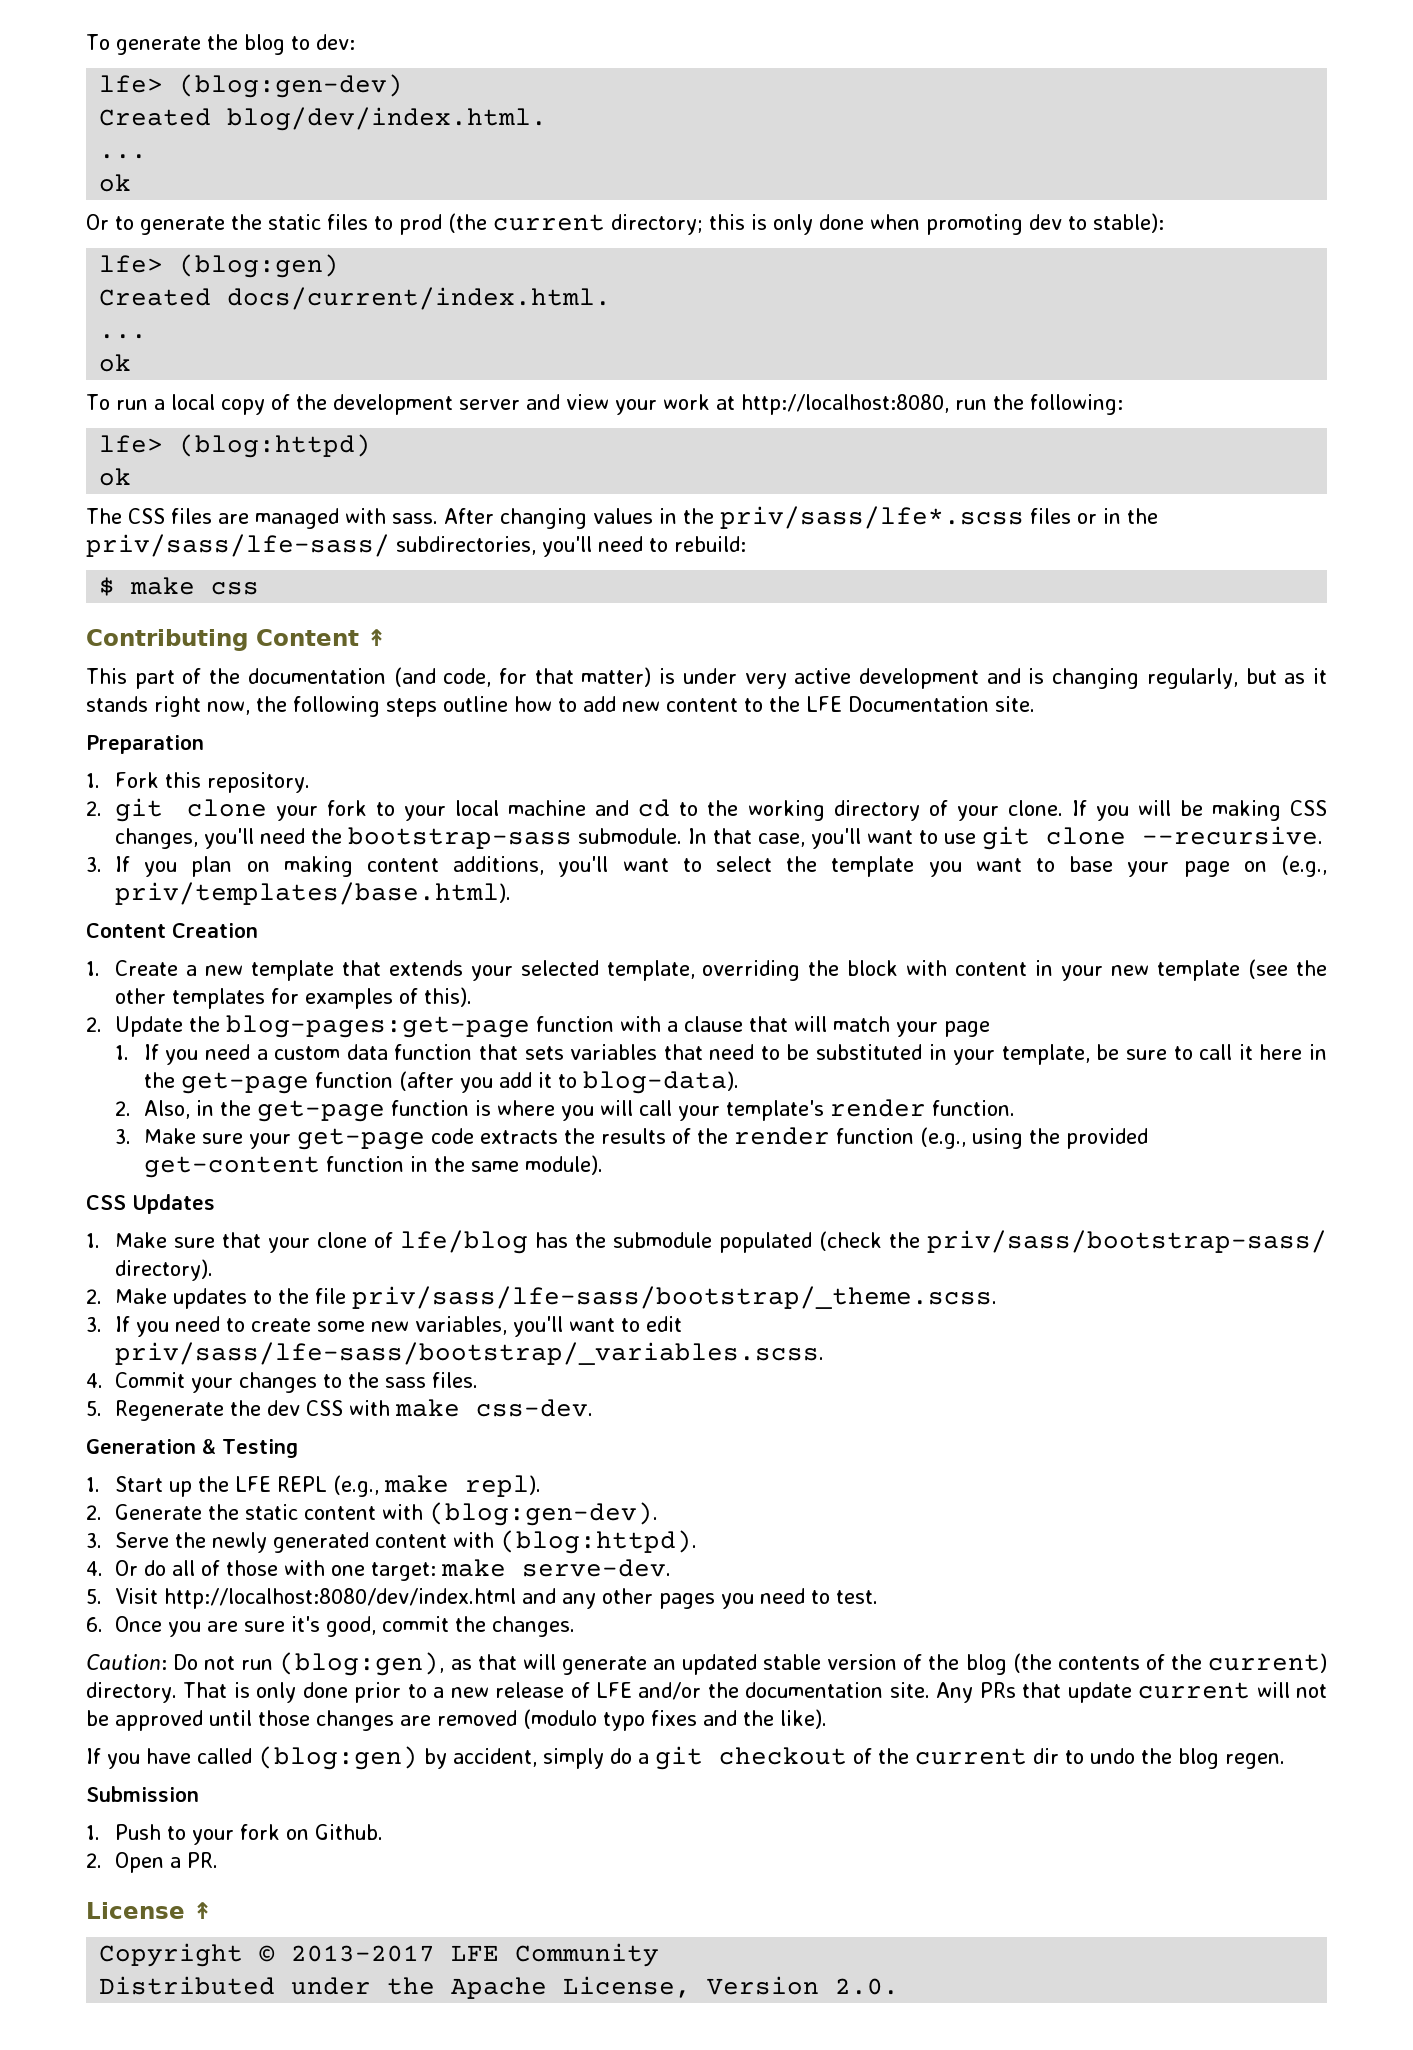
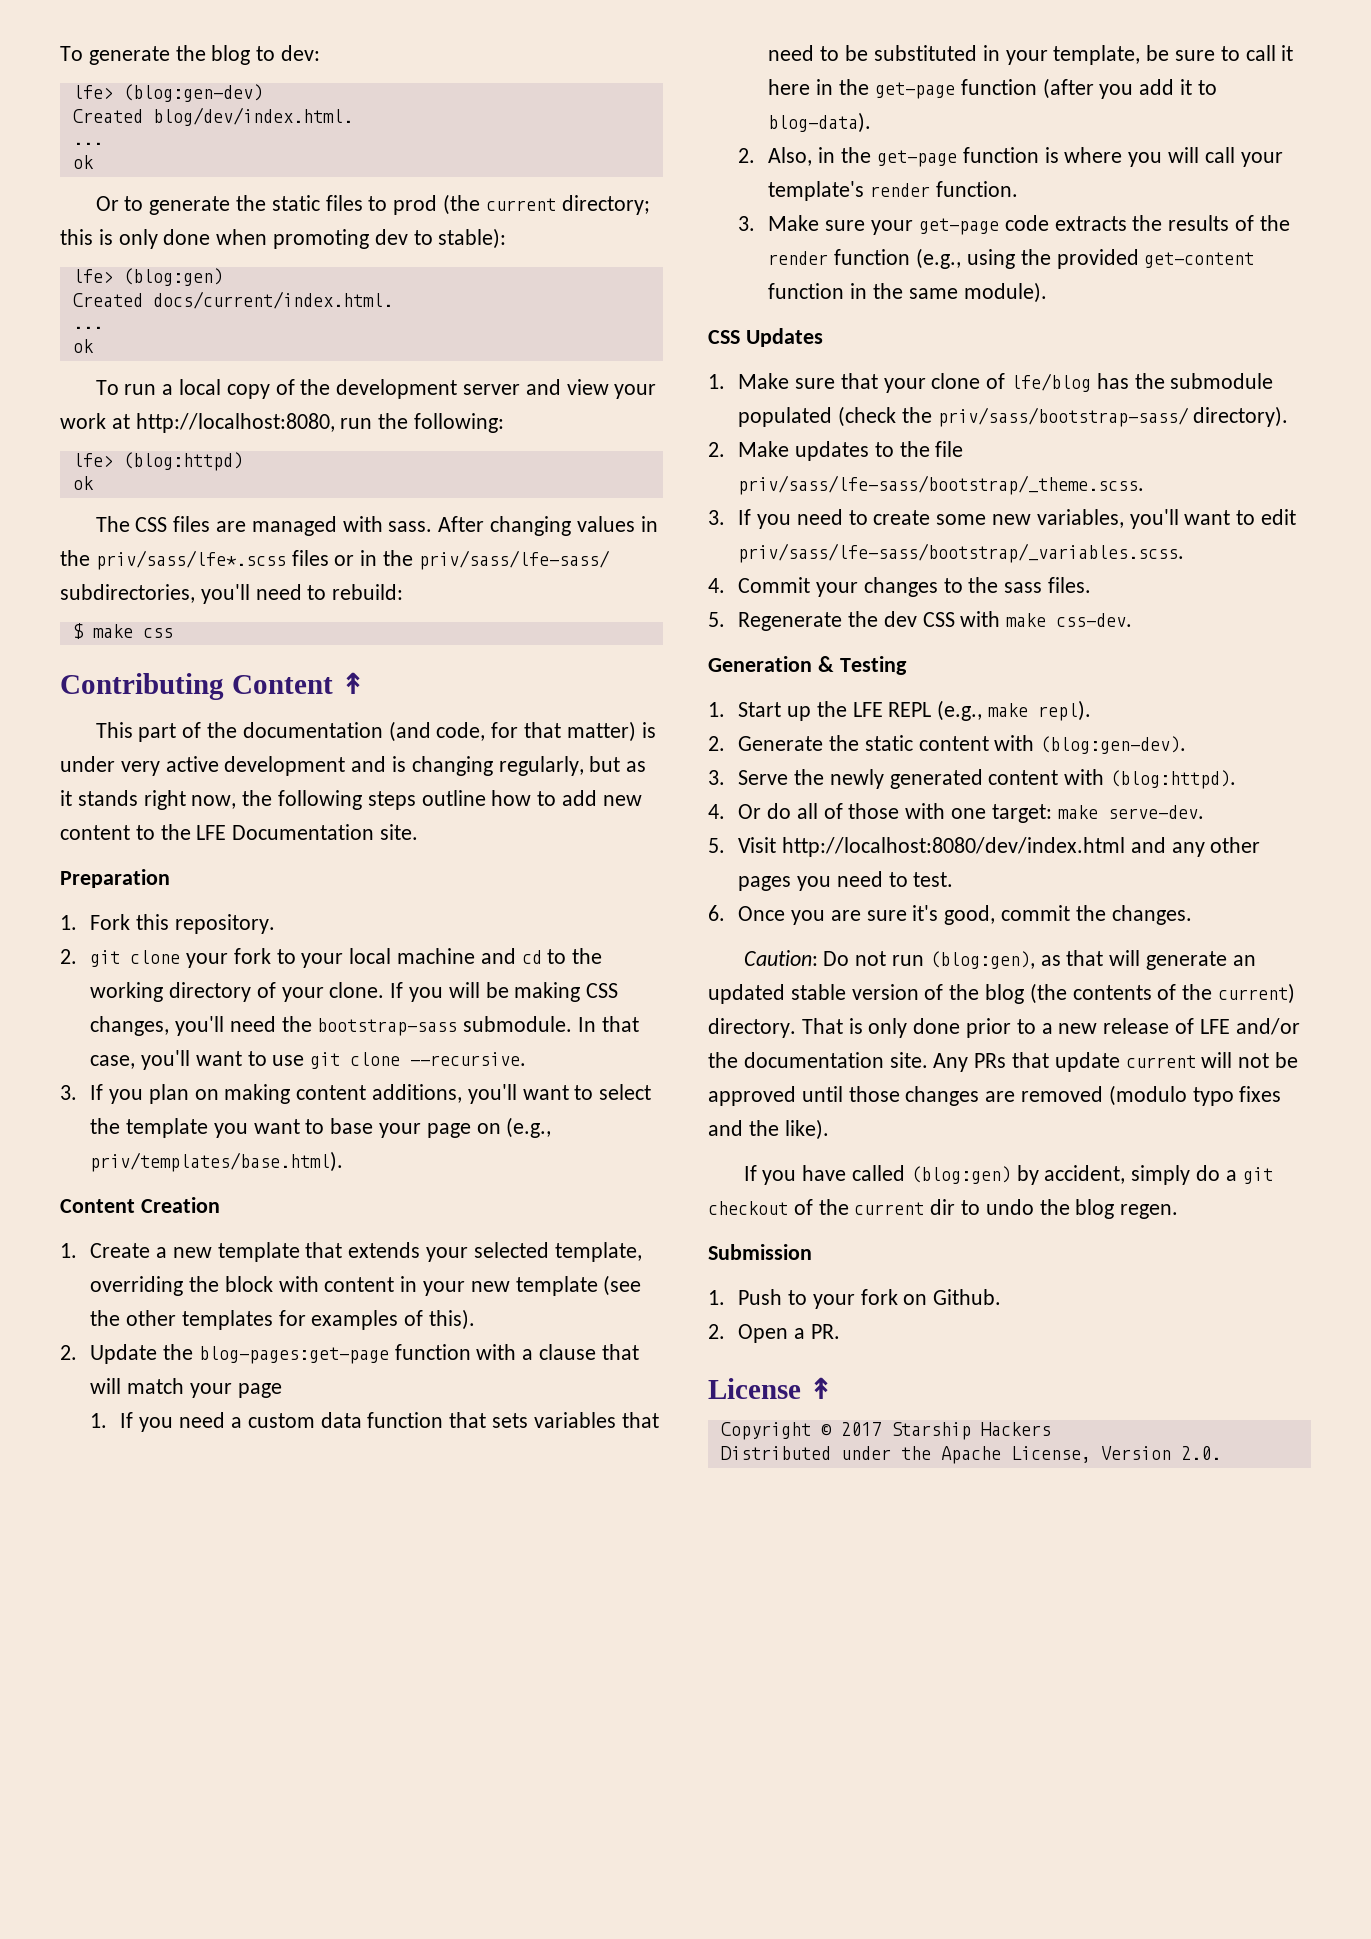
[291,1943,660,1967] 2013-2017 LFE Community -> [840,1422,1051,1440] 2017 Starship Hackers

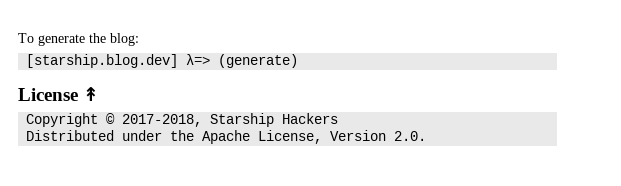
[211,45,321,65] [72,84,263,102] [72,107,353,126] [72,142,103,145] [72,155,94,169] [95,194,650,215] [60,228,507,249] [72,268,223,286] [72,291,393,309] [72,326,103,329] [72,339,94,353] [95,379,657,399] [60,413,505,433] [72,452,243,471] [72,476,94,490] [95,516,658,536] [60,550,610,570] [60,584,404,604] [72,623,173,639] [60,672,365,700] [95,721,656,742] [60,756,647,776] [60,790,642,810] [60,824,419,840] [60,869,170,888] [60,914,275,934] [60,948,603,968] [90,982,619,1002] [90,1016,639,1036] [90,1050,527,1070] [60,1084,652,1104] [90,1117,552,1138] [90,1151,344,1172] [60,1197,220,1213] [60,1242,642,1262] [90,1275,642,1296] [90,1309,476,1330] [60,1344,639,1364] [90,1378,282,1398] [90,1412,659,1432] [768,45,1294,65] [768,78,1217,99] [768,112,872,133] [738,147,1283,167] [768,181,1019,201] [738,215,1290,235] [768,248,1255,269] [768,282,1047,303] [708,328,823,347] [708,373,1274,393] [738,406,1289,427] [708,441,964,461] [738,475,1145,495] [708,509,1297,529] [738,543,1185,563] [708,577,1092,597] [708,611,1133,631] [708,656,907,675] [708,700,1092,721] [708,735,1187,754] [708,769,1237,789] [708,803,1204,823] [708,837,1261,857] [738,871,954,891] [708,905,1192,925] [743,950,1256,970] [708,983,1296,1004] [708,1018,1300,1038] [708,1052,1299,1072] [708,1085,1282,1106] [708,1119,829,1140] [743,1165,1273,1185] [708,1199,1179,1219] [708,1244,812,1260] [708,1289,1002,1309] [708,1324,840,1343] blog to dev: // lfe> (blog:gen-dev) // Created blog/dev/index.html. // ... // ok // Or to generate the static files to prod (the current directory; this is only done when promoting dev to stable): // lfe> (blog:gen) // Created docs/current/index.html. // ... // ok // To run a local copy of the development server and view your work at http://localhost:8080, run the following: // lfe> (blog:httpd) // ok // The CSS files are managed with sass. After changing values in the priv/sass/lfe*.scss files or in the priv/sass/lfe-sass/ subdirectories, you'll need to rebuild: // $ make css // Contributing Content ↟ // This part of the documentation (and code, for that matter) is under very active development and is changing regularly, but as it stands right now, the following steps outline how to add new content to the LFE Documentation site. // Preparation // 1. Fork this repository. // 2. git clone your fork to your local machine and cd to the working directory of your clone. If you will be making CSS changes, you'll need the bootstrap-sass submodule. In that case, you'll want to use git clone --recursive. // 3. If you plan on making content additions, you'll want to select the template you want to base your page on (e.g., priv/templates/base.html). // Content Creation // 1. Create a new template that extends your selected template, overriding the block with content in your new template (see the other templates for examples of this). // 2. Update the blog-pages:get-page function with a clause that will match your page // 1. If you need a custom data function that sets variables that need to be substituted in your template, be sure to call it here in the get-page function (after you add it to blog-data). // 2. Also, in the get-page function is where you will call your template's render function. // 3. Make sure your get-page code extracts the results of the render function (e.g., using the provided get-content function in the same module). // CSS Updates // 1. Make sure that your clone of lfe/blog has the submodule populated (check the priv/sass/bootstrap-sass/ directory). // 2. Make updates to the file priv/sass/lfe-sass/bootstrap/_theme.scss. // 3. If you need to create some new variables, you'll want to edit priv/sass/lfe-sass/bootstrap/_variables.scss. // 4. Commit your changes to the sass files. // 5. Regenerate the dev CSS with make css-dev. // Generation & Testing // 1. Start up the LFE REPL (e.g., make repl). // 2. Generate the static content with (blog:gen-dev). // 3. Serve the newly generated content with (blog:httpd). // 4. Or do all of those with one target: make serve-dev. // 5. Visit http://localhost:8080/dev/index.html and any other pages you need to test. // 6. Once you are sure it's good, commit the changes. // Caution: Do not run (blog:gen), as that will generate an updated stable version of the blog (the contents of the current) directory. That is only done prior to a new release of LFE and/or the documentation site. Any PRs that update current will not be approved until those changes are removed (modulo typo fixes and the like). // If you have called (blog:gen) by accident, simply do a git checkout of the current dir to undo the blog regen. // Submission // 1. Push to your fork on Github. // 2. Open a PR. -> [110,33,139,46] [26,54,299,68] blog: // [starship.blog.dev] λ=> (generate)
[840,1422,881,1436] 2017 -> [122,114,203,127] 2017-2018,

